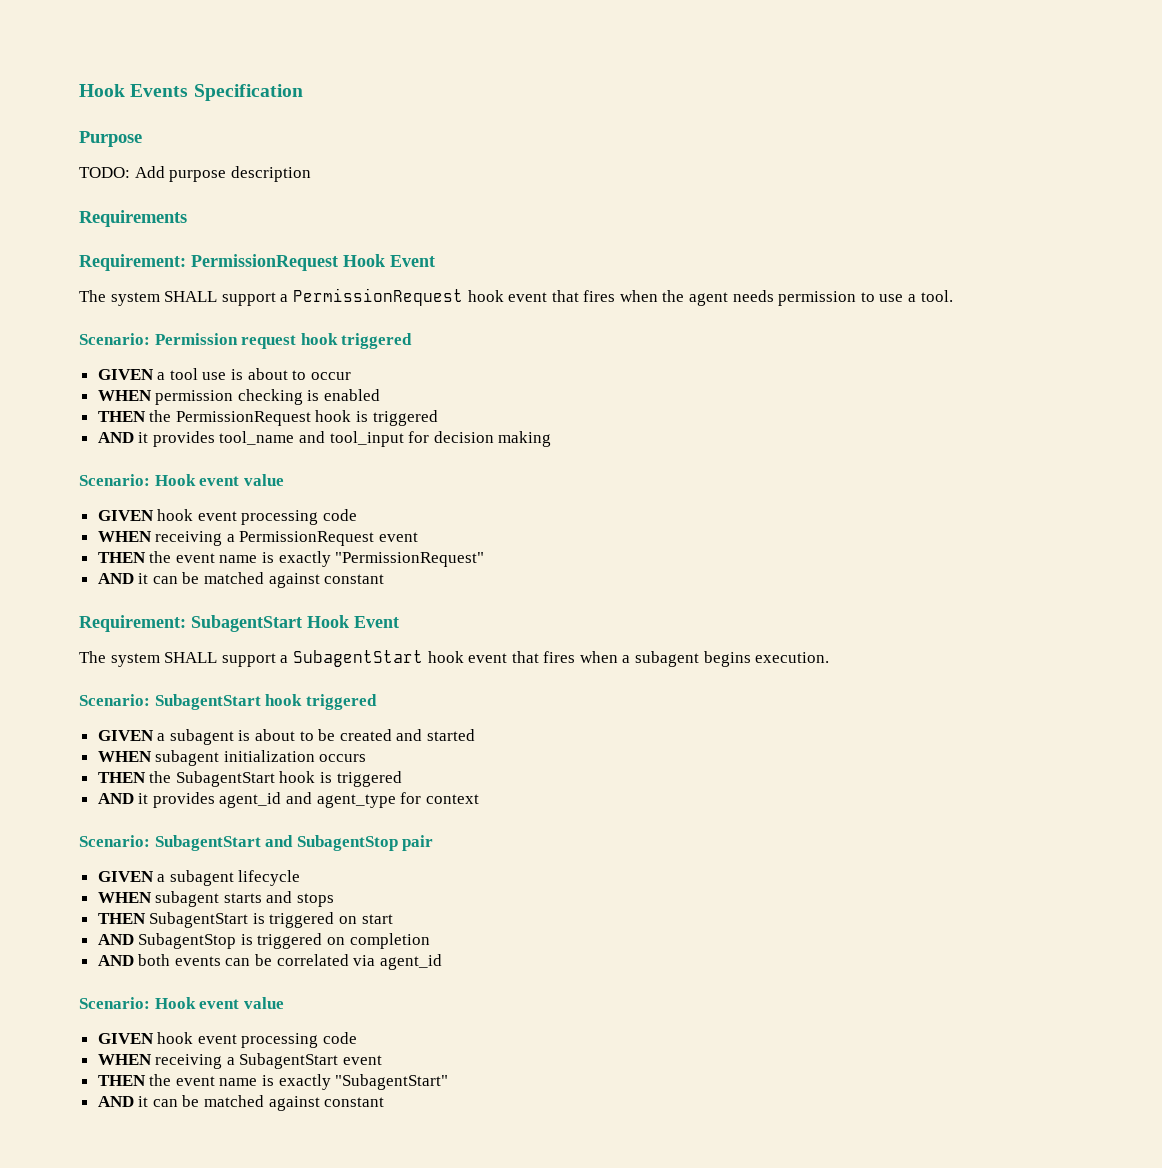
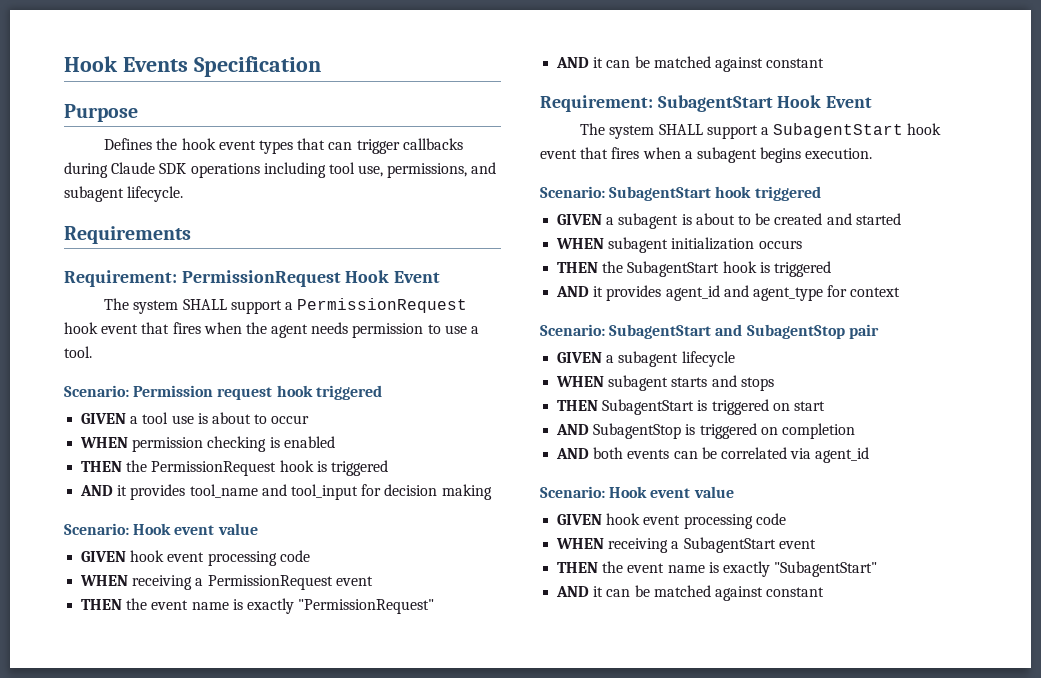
[79,166,311,182] TODO: Add purpose description -> [104,138,463,154] [64,162,497,178] [64,186,184,202] Defines the hook event types that can trigger callbacks during Claude SDK operations including tool use, permissions, and subagent lifecycle.

